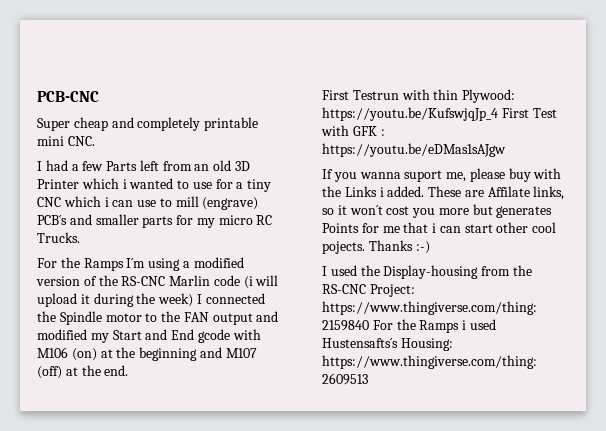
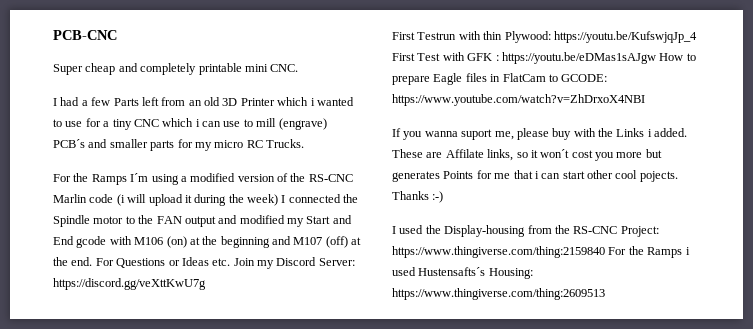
(129, 370) none -> [95,257,355,269] [53,278,206,290] For Questions or Ideas etc. Join my Discord Server: https://discord.gg/veXttKwU7g
(506, 150) none -> [659,53,696,61] [392,73,608,85] [392,94,645,106] How to prepare Eagle files in FlatCam to GCODE: https://www.youtube.com/watch?v=ZhDrxoX4NBI

